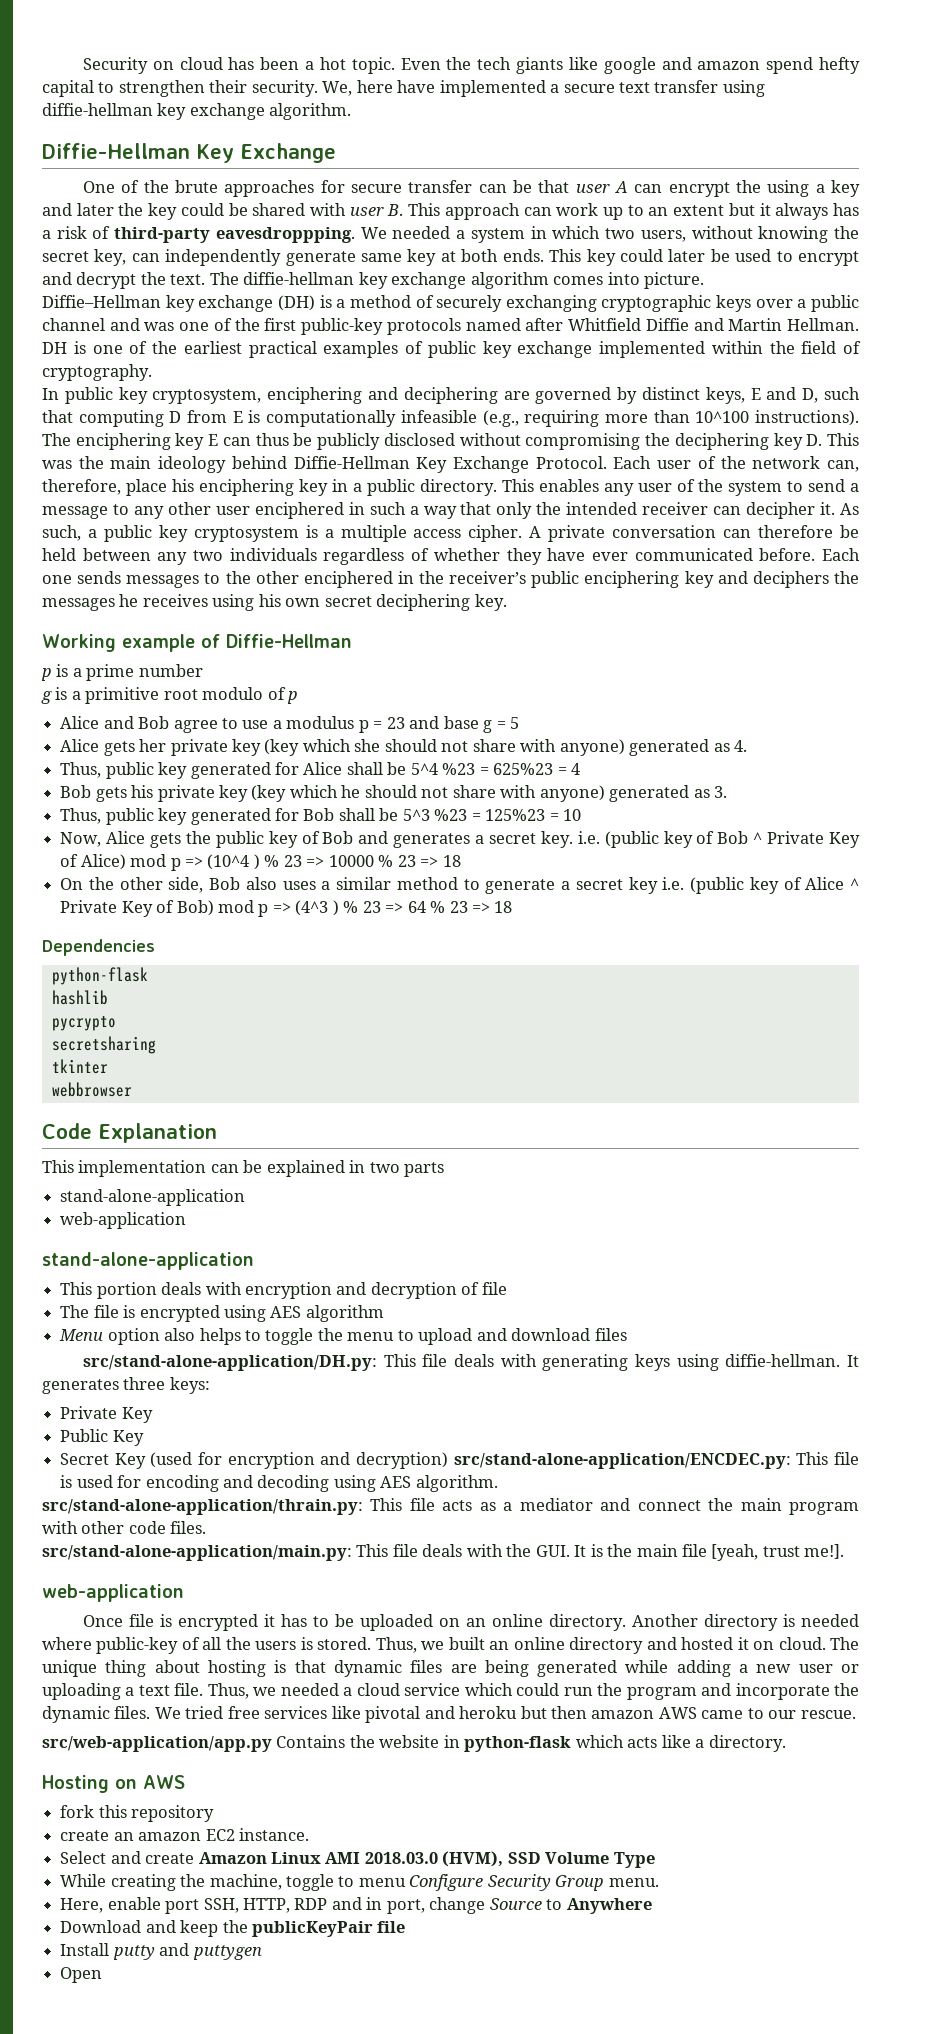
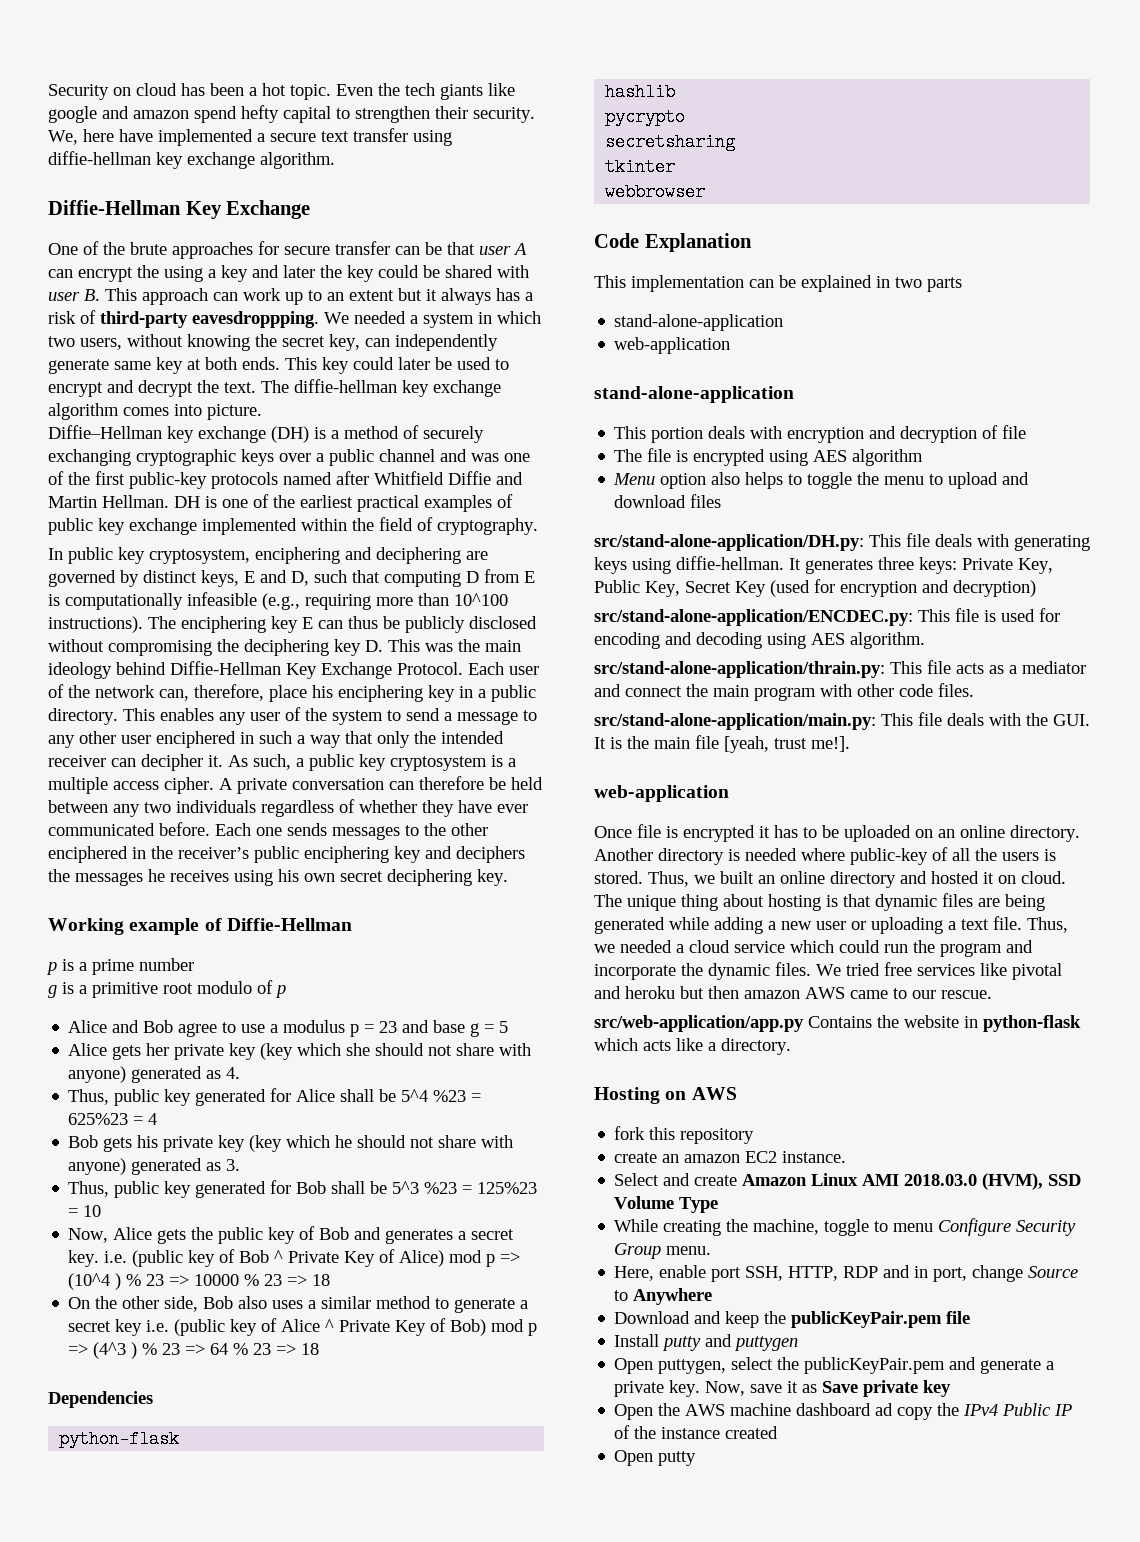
[60,1406,153,1423] [60,1429,144,1446] // Private Key // Public Key // -> [962,558,1053,574] [594,580,680,597] Private Key, Public Key,
(449, 1460) none -> (1036, 588) //
[251,1921,373,1937] publicKeyPair -> [791,1311,943,1328] publicKeyPair.pem
(103, 1975) none -> [658,1357,1055,1374] [614,1380,952,1397] [614,1403,1073,1420] [614,1425,779,1439] [614,1450,697,1466] puttygen, select the publicKeyPair.pem and generate a private key. Now, save it as Save private key // Open the AWS machine dashboard ad copy the IPv4 Public IP of the instance created // Open putty

